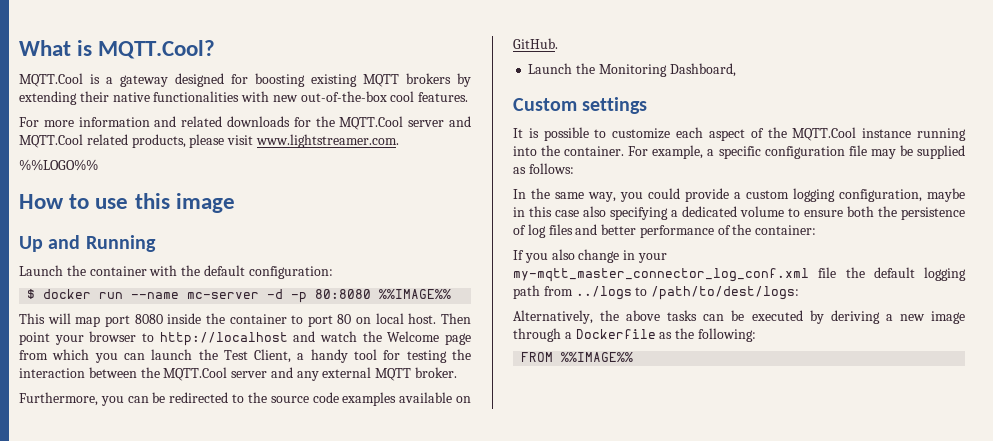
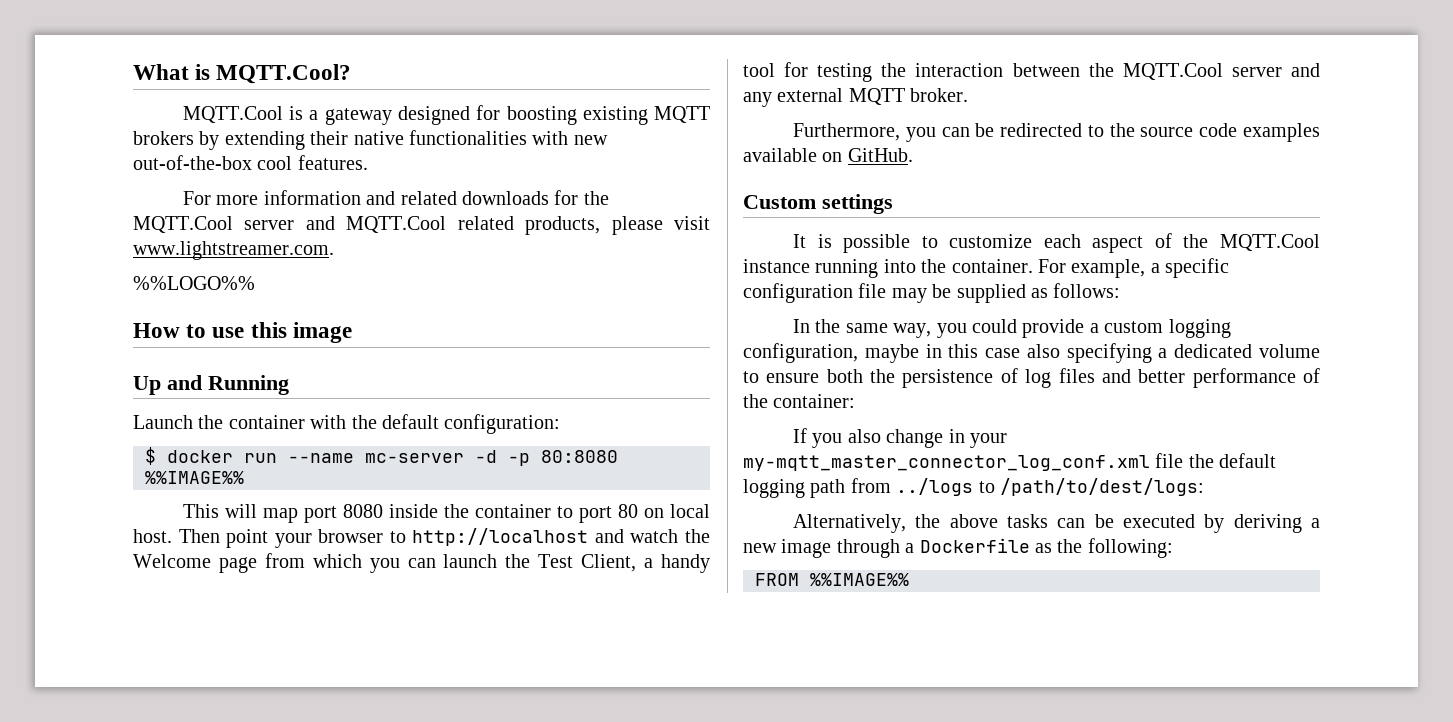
[528,63,736,77] // Launch the Monitoring Dashboard, -> (913, 155) none

